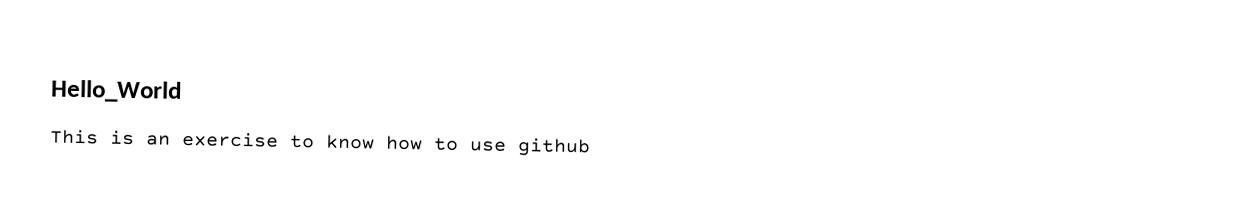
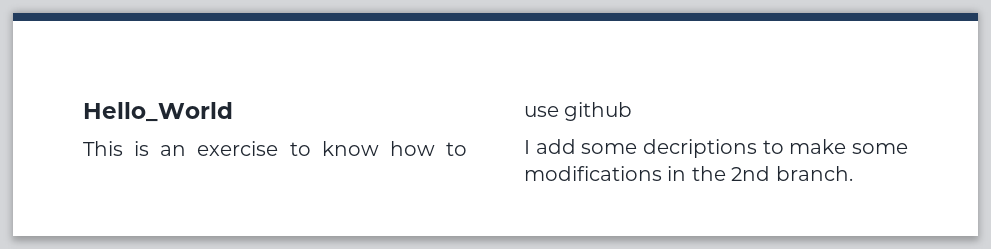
(591, 147) none -> [524,139,908,158] [524,166,853,181] // I add some decriptions to make some modifications in the 2nd branch.

